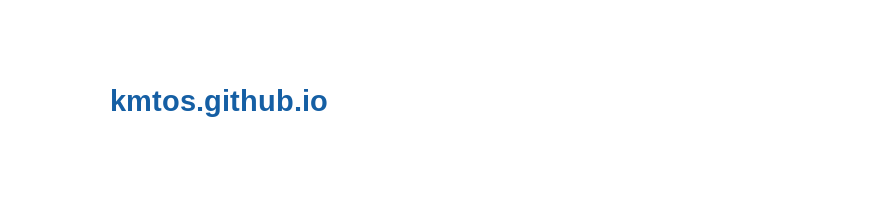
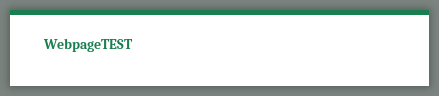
[110,89,328,117] kmtos.github.io -> [43,38,133,52] WebpageTEST

